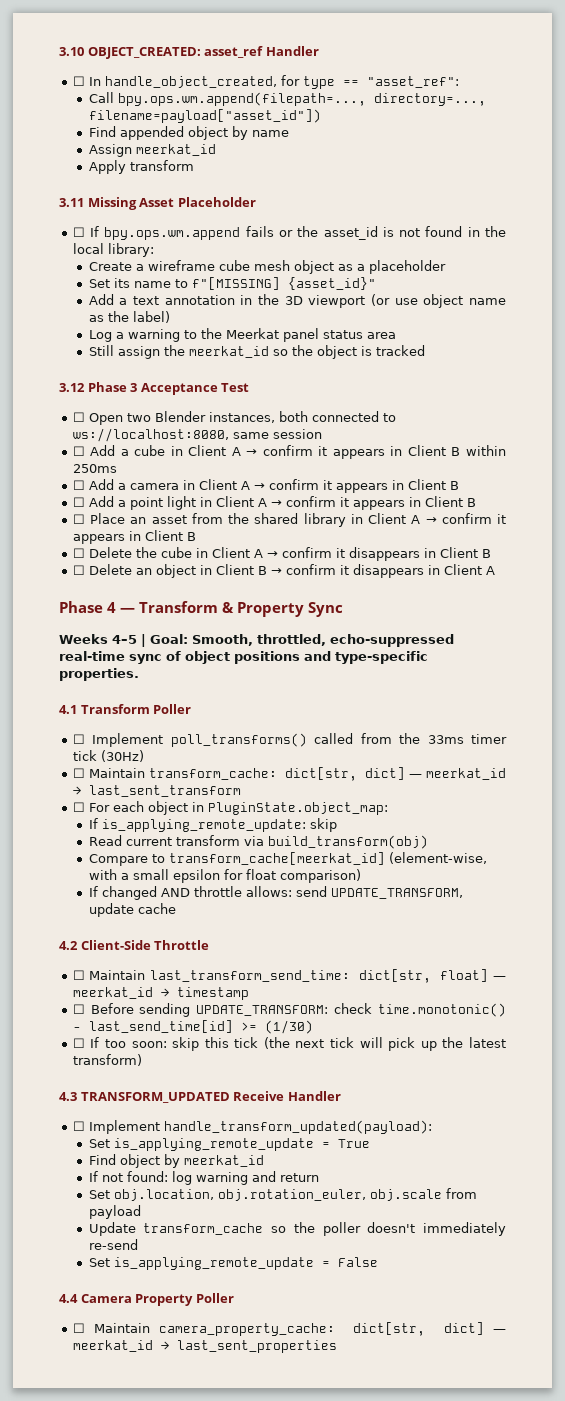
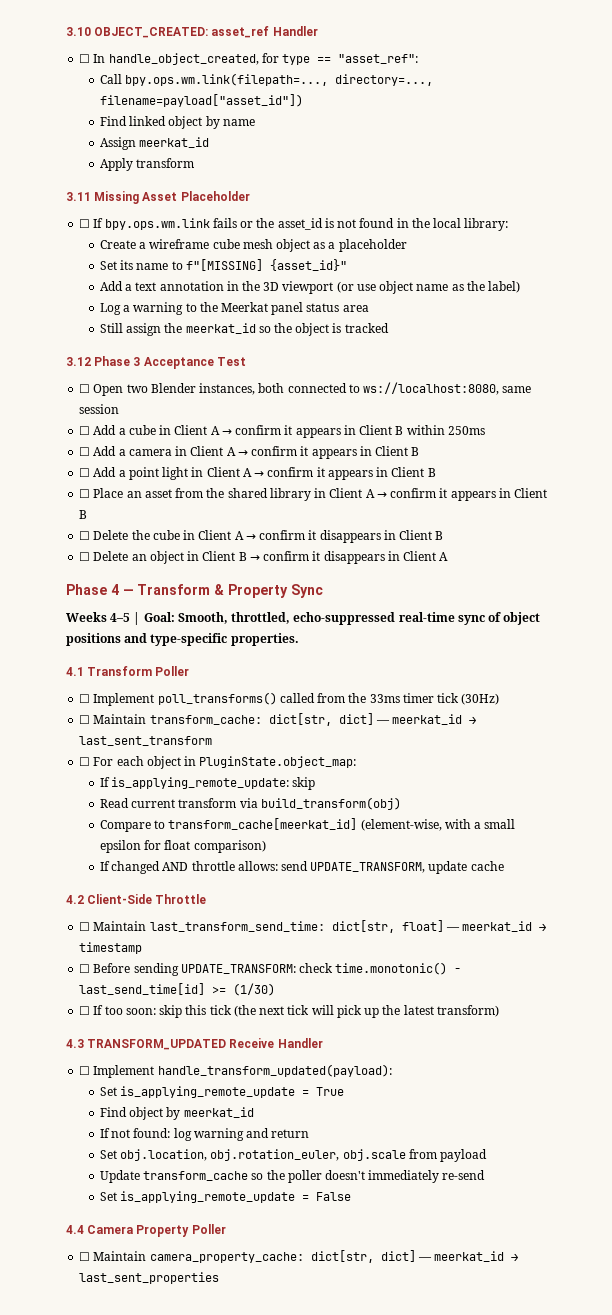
[117,92,366,106] bpy.ops.wm.append(filepath=..., -> [125,73,329,86] bpy.ops.wm.link(filepath=...,
[119,126,184,140] appended -> [129,116,167,126] linked
[104,227,241,240] bpy.ops.wm.append -> [104,218,210,230] bpy.ops.wm.link

